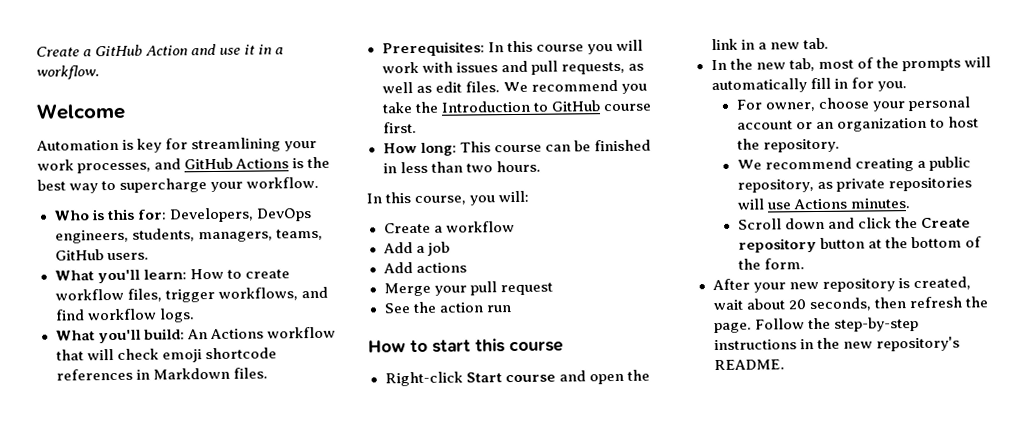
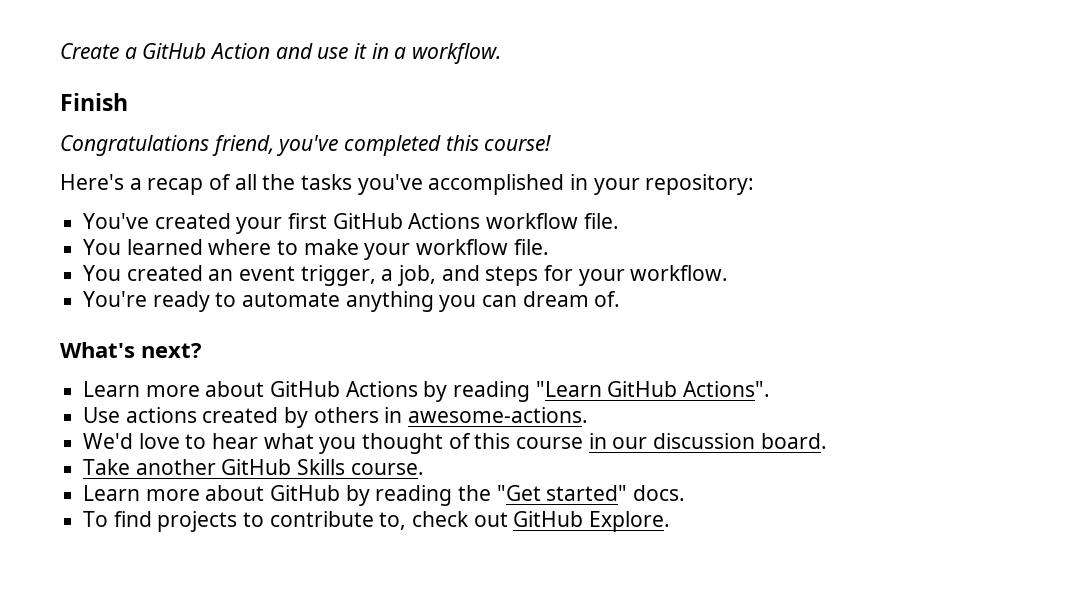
[36,102,126,120] [36,137,318,153] [37,156,331,174] [37,176,320,194] [53,207,312,223] [54,228,323,244] [54,249,149,261] [54,268,290,284] [54,286,328,303] [54,308,195,323] [55,326,336,344] [55,347,277,363] [55,367,268,381] [381,39,643,57] [381,60,644,75] [381,79,647,94] [381,100,651,114] [382,121,417,134] [382,139,651,156] [382,160,541,174] [366,190,530,206] [383,221,515,234] [382,241,450,256] [382,262,467,274] [383,281,553,297] [383,301,511,314] [368,338,564,353] [384,369,650,387] [710,37,829,51] [710,56,991,72] [710,77,907,94] [735,96,972,112] [736,116,980,132] [736,138,840,153] [736,156,972,172] [736,177,973,193] [736,198,911,210] [737,216,972,230] [737,236,983,253] [737,258,805,270] [711,276,971,293] [712,296,988,312] [713,316,919,334] [713,336,960,352] [713,359,785,371] Welcome // Automation is key for streamlining your work processes, and GitHub Actions is the best way to supercharge your workflow. // Who is this for: Developers, DevOps engineers, students, managers, teams, GitHub users. // What you'll learn: How to create workflow files, trigger workflows, and find workflow logs. // What you'll build: An Actions workflow that will check emoji shortcode references in Markdown files. // Prerequisites: In this course you will work with issues and pull requests, as well as edit files. We recommend you take the Introduction to GitHub course first. // How long: This course can be finished in less than two hours. // In this course, you will: // Create a workflow // Add a job // Add actions // Merge your pull request // See the action run // How to start this course // Right-click Start course and open the link in a new tab. // In the new tab, most of the prompts will automatically fill in for you. // For owner, choose your personal account or an organization to host the repository. // We recommend creating a public repository, as private repositories will use Actions minutes. // Scroll down and click the Create repository button at the bottom of the form. // After your new repository is created, wait about 20 seconds, then refresh the page. Follow the step-by-step instructions in the new repository's README. -> [60,93,128,111] [60,135,552,156] [60,174,755,195] [83,213,619,234] [83,239,549,260] [83,265,729,286] [83,291,621,312] [60,342,202,358] [83,381,771,402] [83,407,589,428] [83,433,827,454] [83,459,424,475] [83,485,686,506] [83,511,671,532] Finish // Congratulations friend, you've completed this course! // Here's a recap of all the tasks you've accomplished in your repository: // You've created your first GitHub Actions workflow file. // You learned where to make your workflow file. // You created an event trigger, a job, and steps for your workflow. // You're ready to automate anything you can dream of. // What's next? // Learn more about GitHub Actions by reading "Learn GitHub Actions". // Use actions created by others in awesome-actions. // We'd love to hear what you thought of this course in our discussion board. // Take another GitHub Skills course. // Learn more about GitHub by reading the "Get started" docs. // To find projects to contribute to, check out GitHub Explore.

